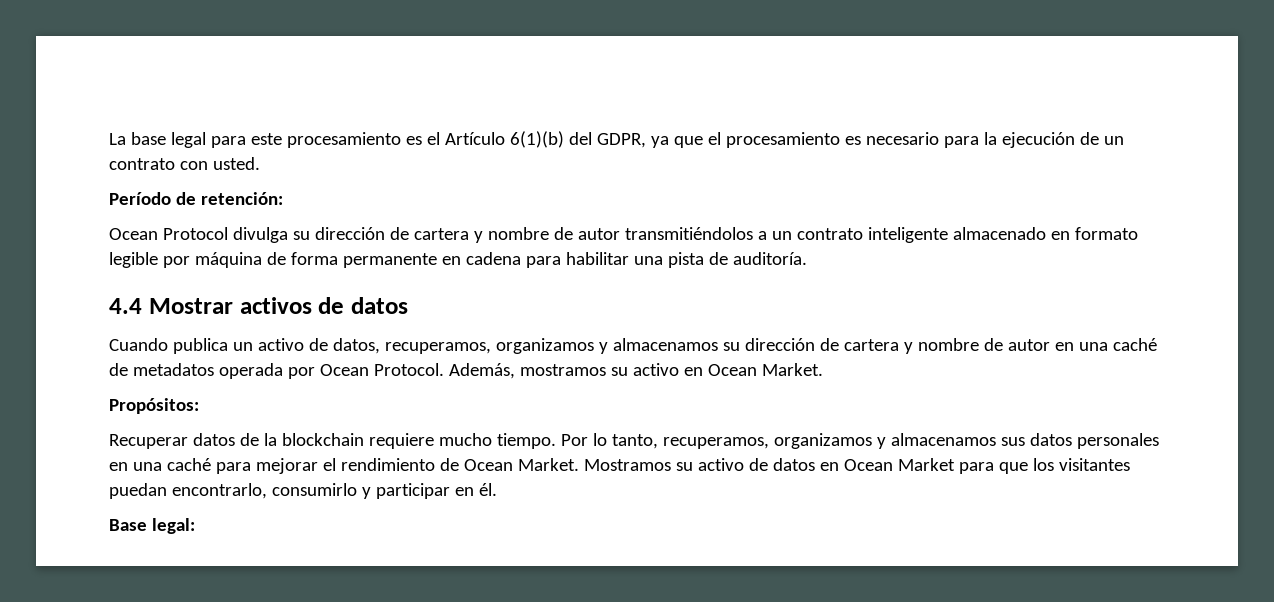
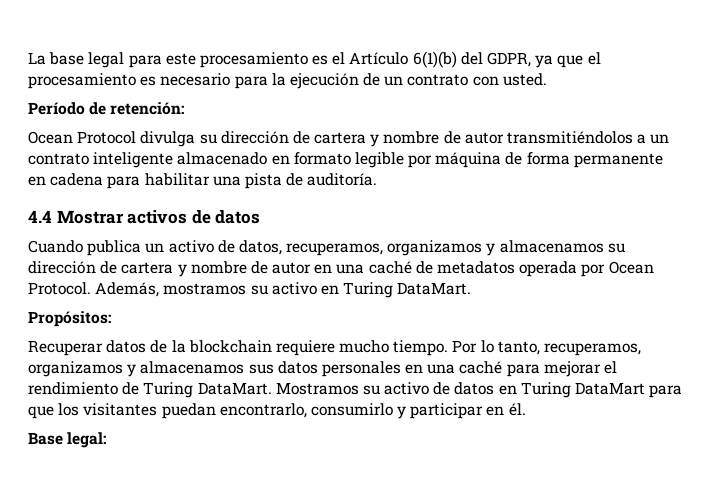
[707,363,823,376] Ocean Market. -> [343,282,472,298] Turing DataMart.
[463,458,579,471] Ocean Market. -> [143,382,272,398] Turing DataMart.
[843,458,955,471] Ocean Market -> [520,382,646,398] Turing DataMart

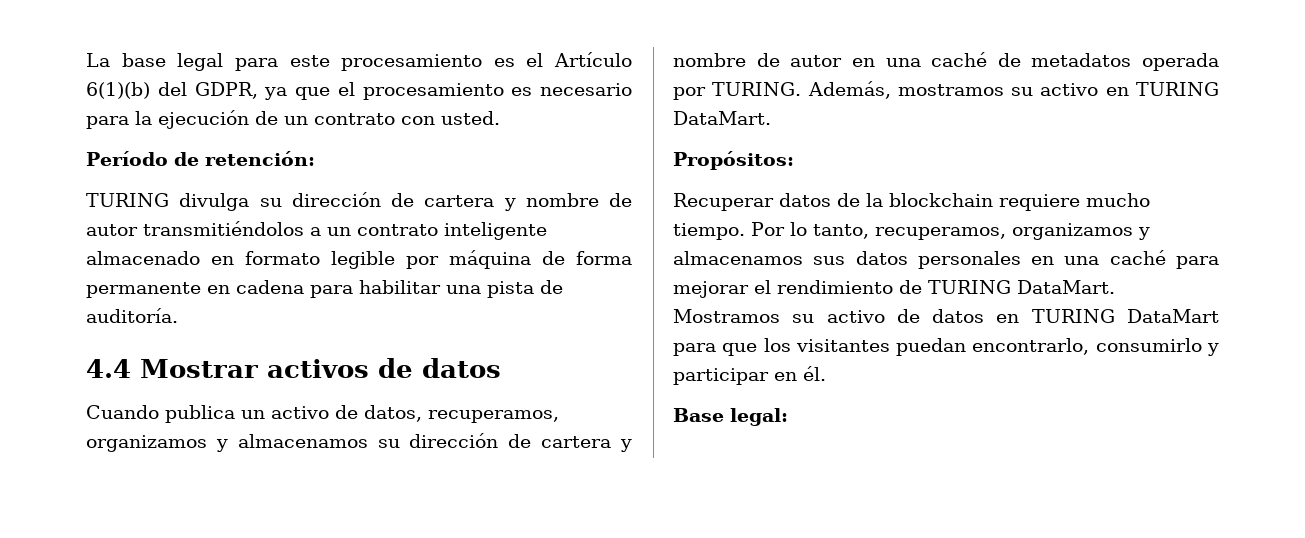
[28,131,137,144] Ocean Protocol -> [86,193,169,207] TURING
[608,261,654,274] [28,282,91,295] Ocean Protocol. -> [712,82,802,96] TURING.
[343,282,394,298] Turing -> [1136,82,1219,96] TURING
[143,382,194,398] Turing -> [928,280,1011,294] TURING
[520,382,571,398] Turing -> [1031,309,1115,323] TURING

